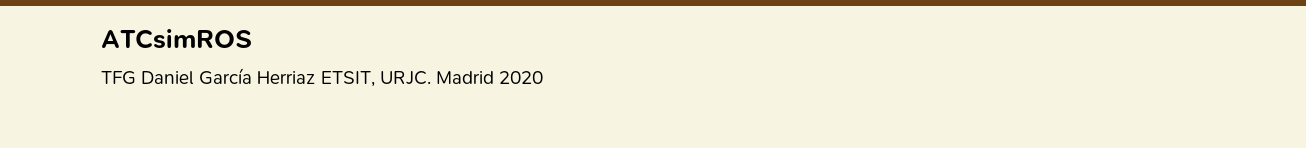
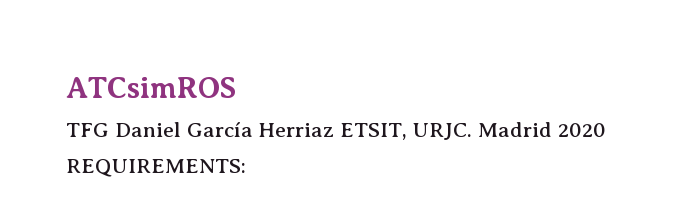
(543, 77) none -> [66,159,246,177] // REQUIREMENTS:

